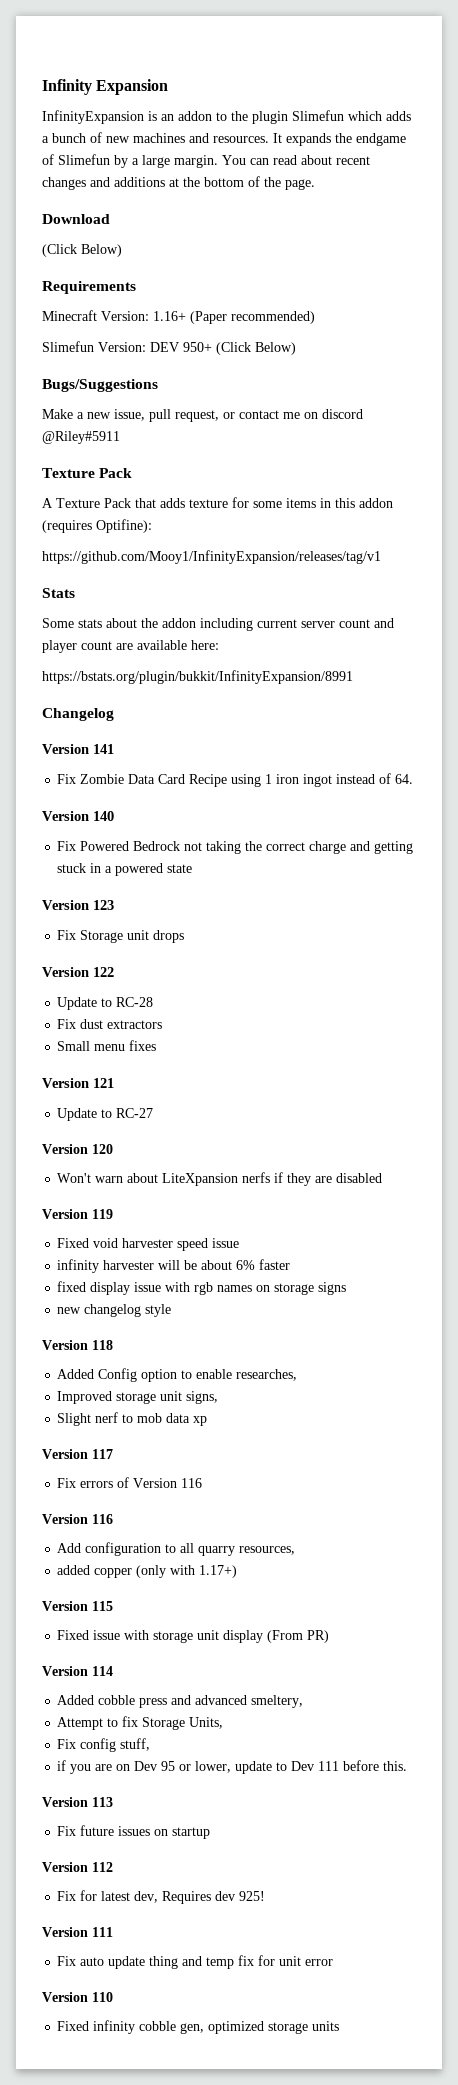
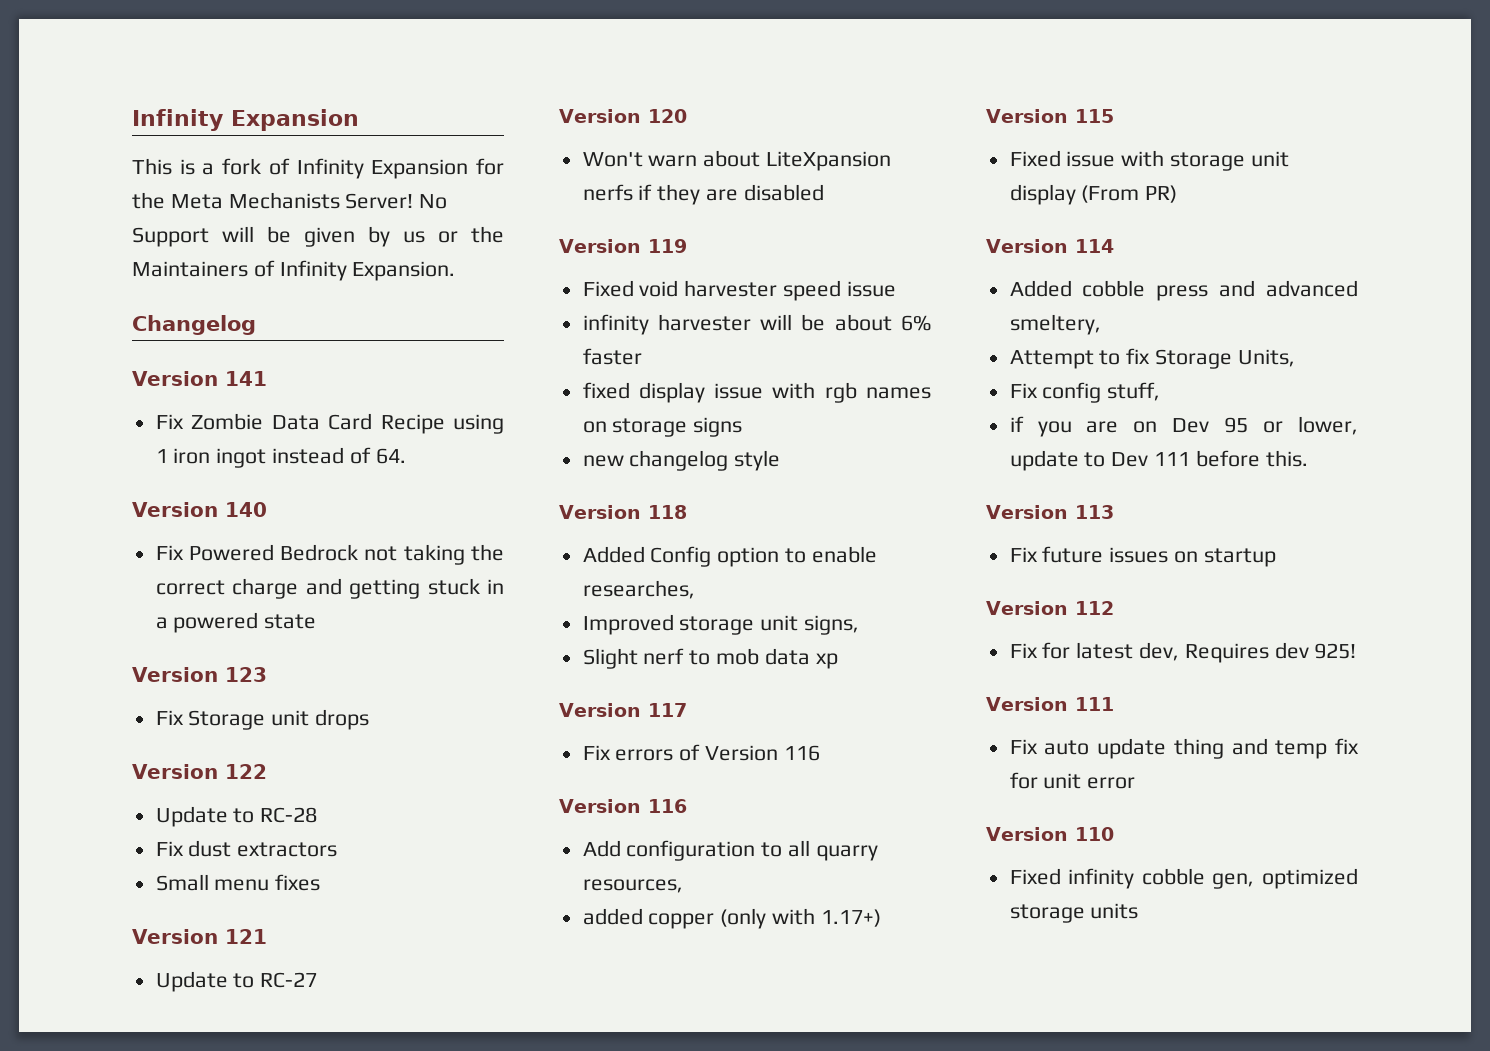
[42,110,411,124] [42,132,406,146] [42,154,370,168] [42,176,315,190] [42,214,110,224] [42,244,122,257] [42,281,136,294] [42,310,315,324] [42,341,296,355] [42,379,158,392] [42,409,363,422] [42,431,120,444] [42,468,133,478] [42,497,393,508] [42,519,152,533] [42,550,381,564] [42,588,75,598] [42,618,394,631] [42,640,219,653] [42,670,353,684] InfinityExpansion is an addon to the plugin Slimefun which adds a bunch of new machines and resources. It expands the endgame of Slimefun by a large margin. You can read about recent changes and additions at the bottom of the page. // Download // (Click Below) // Requirements // Minecraft Version: 1.16+ (Paper recommended) // Slimefun Version: DEV 950+ (Click Below) // Bugs/Suggestions // Make a new issue, pull request, or contact me on discord @Riley#5911 // Texture Pack // A Texture Pack that adds texture for some items in this addon (requires Optifine): // https://github.com/Mooy1/InfinityExpansion/releases/tag/v1 // Stats // Some stats about the addon including current server count and player count are available here: // https://bstats.org/plugin/bukkit/InfinityExpansion/8991 -> [132,158,505,179] [132,192,448,209] [132,226,504,247] [132,260,456,281] This is a fork of Infinity Expansion for the Meta Mechanists Server! No Support will be given by us or the Maintainers of Infinity Expansion.

